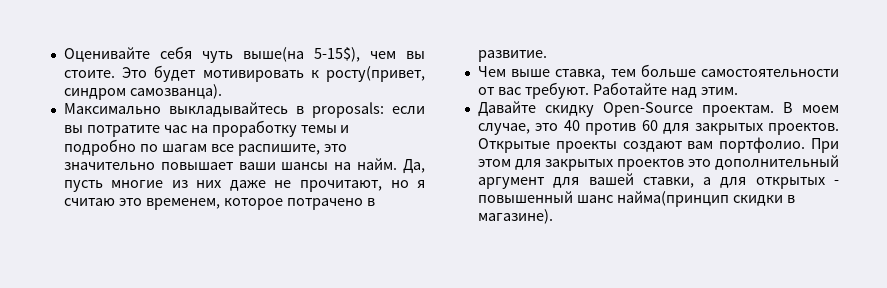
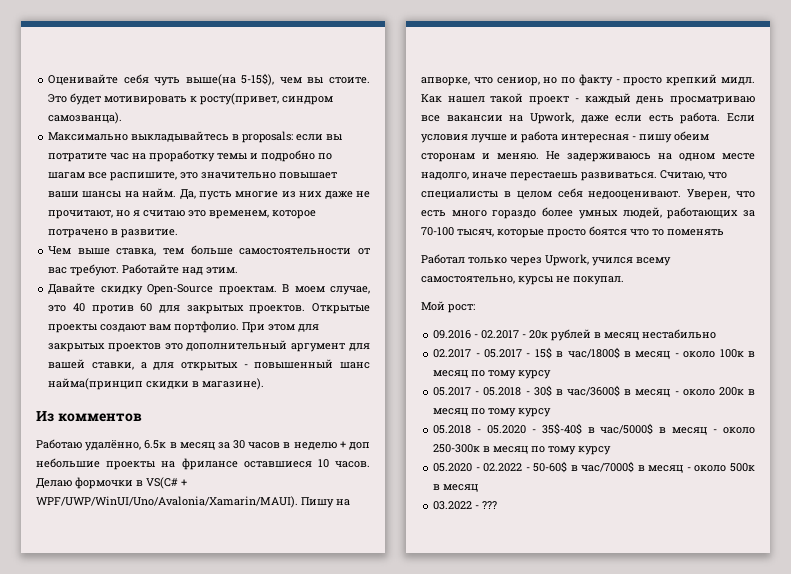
(553, 216) none -> [36,411,142,422] [36,439,371,451] [36,458,370,470] [36,477,187,489] [36,496,350,508] [421,74,755,86] [421,93,755,105] [421,112,755,124] [421,131,709,143] [421,151,755,162] [421,170,727,181] [421,188,755,200] [421,207,755,219] [421,226,724,238] [421,254,671,266] [421,276,624,285] [421,301,475,313] [433,329,717,341] [433,347,755,359] [433,370,552,379] [433,385,755,397] [433,408,552,417] [433,423,755,435] [433,444,612,455] [433,461,755,473] [433,484,479,492] [433,501,498,510] // Из комментов // Работаю удалённо, 6.5к в месяц за 30 часов в неделю + доп небольшие проекты на фрилансе оставшиеся 10 часов. Делаю формочки в VS(C# + WPF/UWP/WinUI/Uno/Avalonia/Xamarin/MAUI). Пишу на апворке, что сениор, но по факту - просто крепкий мидл. Как нашел такой проект - каждый день просматриваю все вакансии на Upwork, даже если есть работа. Если условия лучше и работа интересная - пишу обеим сторонам и меняю. Не задерживаюсь на одном месте надолго, иначе перестаешь развиваться. Считаю, что специалисты в целом себя недооценивают. Уверен, что есть много гораздо более умных людей, работающих за 70-100 тысяч, которые просто боятся что то поменять // Работал только через Upwork, учился всему самостоятельно, курсы не покупал. // Мой рост: // 09.2016 - 02.2017 - 20к рублей в месяц нестабильно // 02.2017 - 05.2017 - 15$ в час/1800$ в месяц - около 100к в месяц по тому курсу // 05.2017 - 05.2018 - 30$ в час/3600$ в месяц - около 200к в месяц по тому курсу // 05.2018 - 05.2020 - 35$-40$ в час/5000$ в месяц - около 250-300к в месяц по тому курсу // 05.2020 - 02.2022 - 50-60$ в час/7000$ в месяц - около 500к в месяц // 03.2022 - ???

